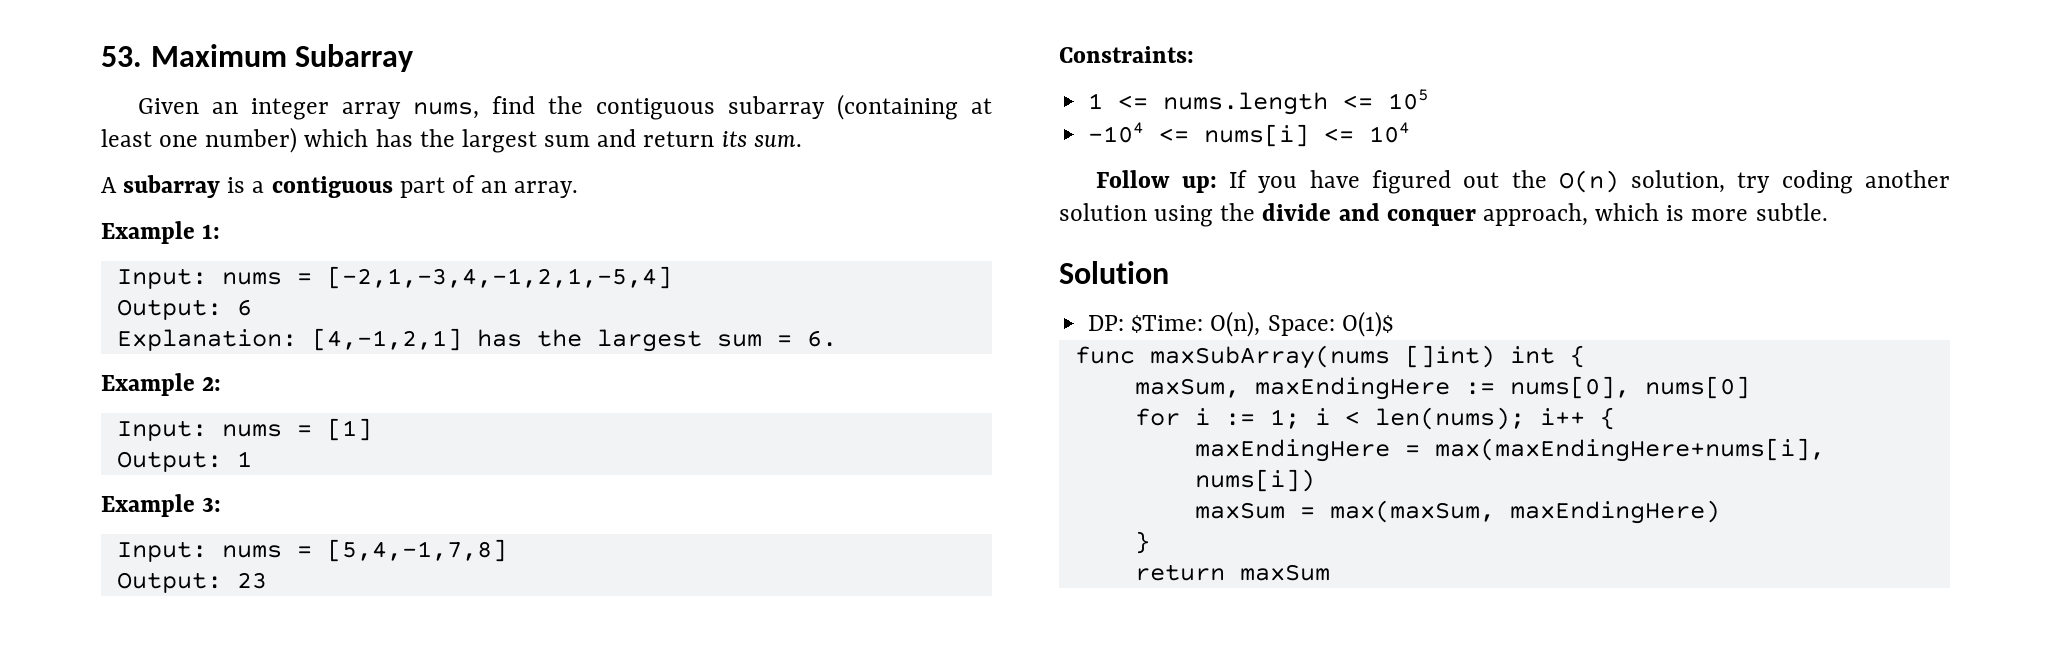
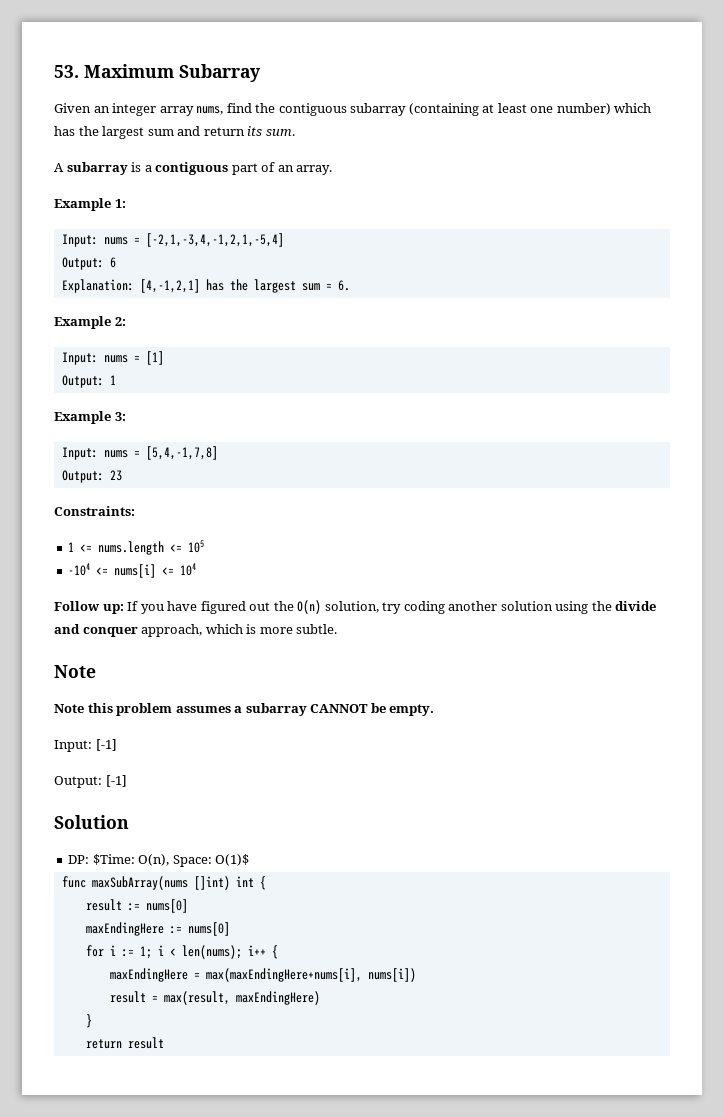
(1828, 212) none -> [54,665,96,678] [54,703,435,716] [54,739,117,752] [54,775,127,788] // Note // Note this problem assumes a subarray CANNOT be empty. // Input: [-1] // Output: [-1]
[1134,378,1240,398] maxSum, -> [85,899,188,913] result := nums[0] //
[1509,376,1630,399] nums[0], -> (182, 930) none
[1194,500,1495,523] maxSum = max(maxSum, -> [109,991,230,1005] result = max(result,
[1239,564,1330,581] maxSum -> [127,1037,164,1049] result

